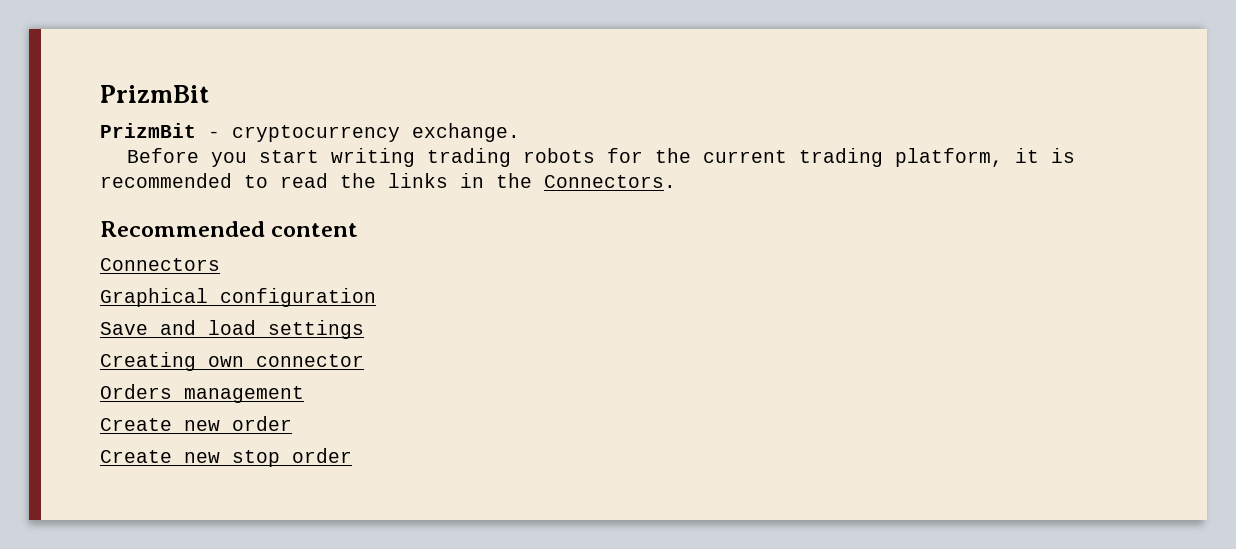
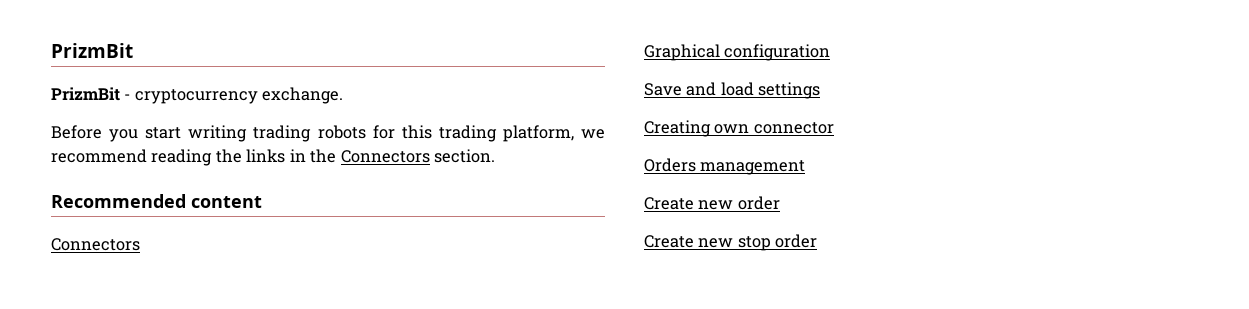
[655,148,1076,167] [100,173,328,188] the current trading platform, it is recommended to read -> [401,125,606,142] [51,149,213,166] this trading platform, we recommend reading
[544,175,676,188] Connectors. -> [340,149,496,163] Connectors section.

